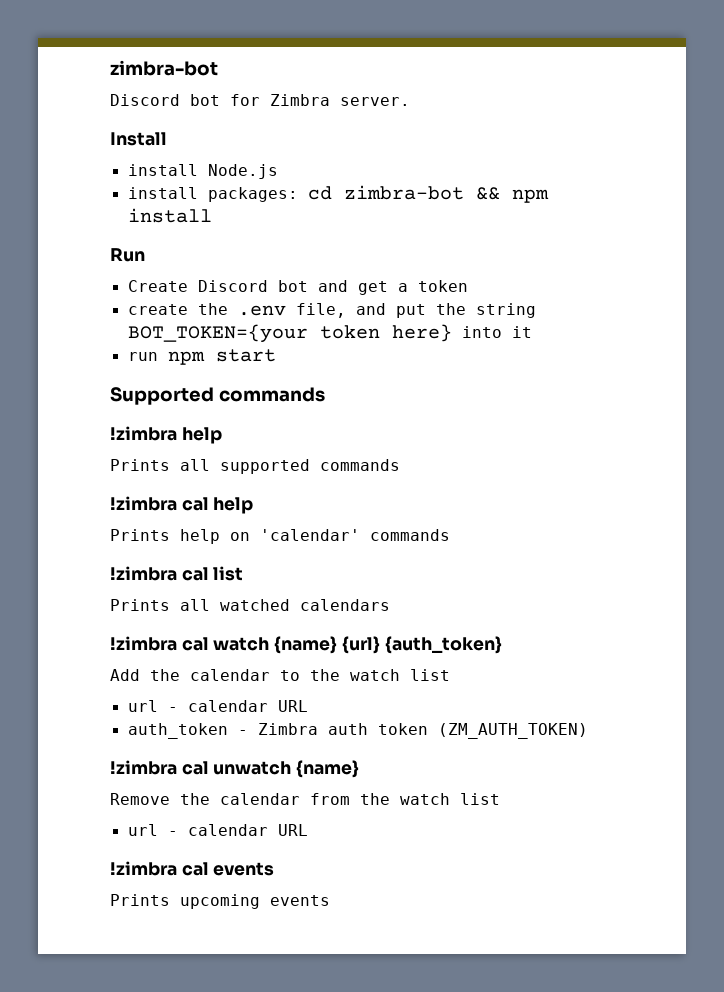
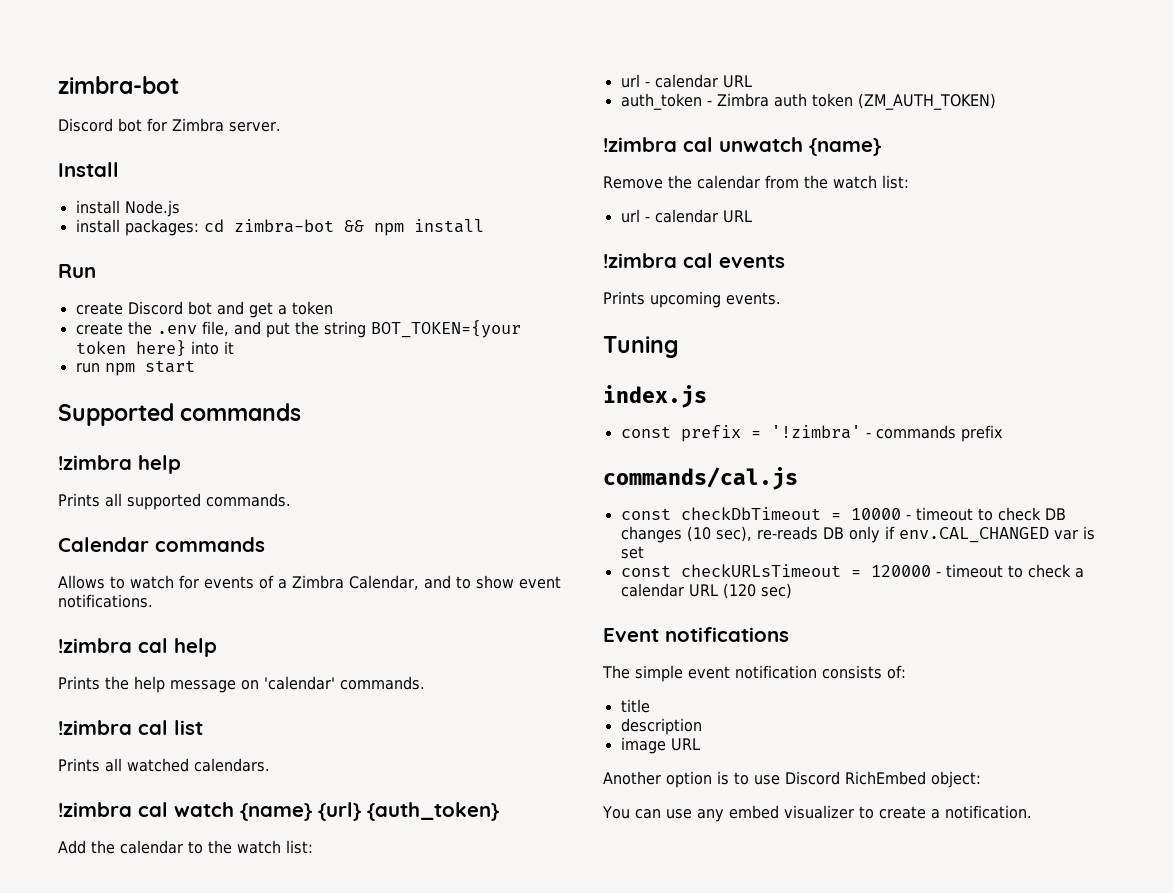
[127,280,188,292] Create -> [75,302,123,315] create
[320,459,400,471] commands -> [206,493,291,507] [58,537,265,552] [58,575,561,590] [58,594,153,608] commands. // Calendar commands // Allows to watch for events of a Zimbra Calendar, and to show event notifications.
[180,529,220,544] help -> [105,676,236,693] the help message
[370,529,450,541] commands -> [340,676,425,690] commands.
[300,599,390,611] calendars -> [194,758,270,772] calendars.
[410,669,450,681] list -> [286,840,313,854] list:
[460,793,500,805] list -> [882,175,909,189] list:
[270,895,330,906] events -> [726,292,781,305] [603,336,679,358] [603,385,707,408] [620,425,1003,442] [603,467,798,490] [620,507,1066,521] [620,526,1095,543] [620,546,644,559] [620,564,1084,578] [620,583,792,599] [603,627,789,642] [602,665,906,682] [620,699,650,713] [620,718,702,735] [620,737,700,754] [603,771,981,788] [602,805,1032,822] events. // Tuning // index.js // const prefix = '!zimbra' - commands prefix // commands/cal.js // const checkDbTimeout = 10000 - timeout to check DB changes (10 sec), re-reads DB only if env.CAL_CHANGED var is set // const checkURLsTimeout = 120000 - timeout to check a calendar URL (120 sec) // Event notifications // The simple event notification consists of: // title // description // image URL // Another option is to use Discord RichEmbed object: // You can use any embed visualizer to create a notification.

